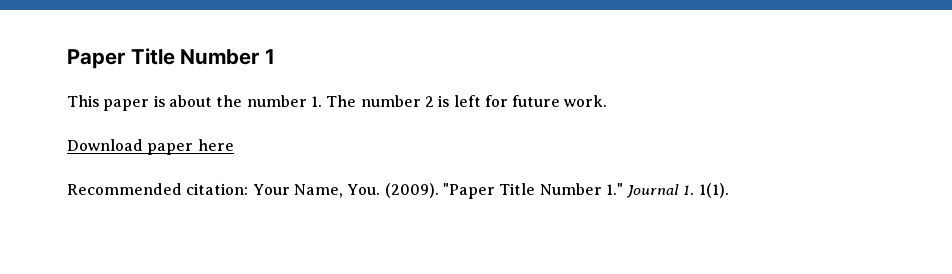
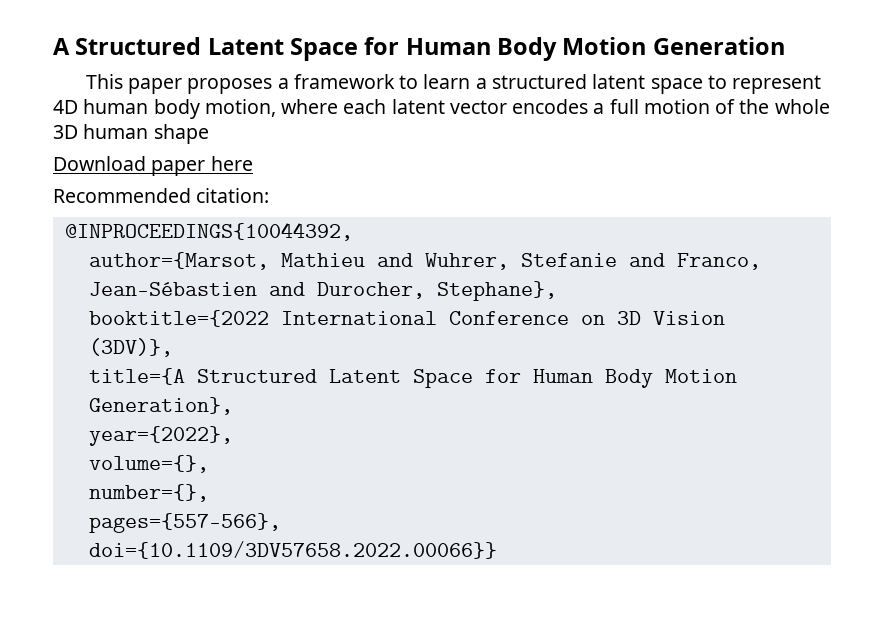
[67,48,276,69] [67,95,608,111] Paper Title Number 1 // This paper is about the number 1. The number 2 is left for future work. -> [53,37,785,61] [85,74,822,94] [53,99,830,119] [53,124,209,144] A Structured Latent Space for Human Body Motion Generation // This paper proposes a framework to learn a structured latent space to represent 4D human body motion, where each latent vector encodes a full motion of the whole 3D human shape
[252,183,729,199] Your Name, You. (2009). "Paper Title Number 1." Journal 1. 1(1). -> [64,222,353,241] [88,252,761,270] [88,281,557,301] [88,310,725,327] [88,338,173,357] [88,368,737,388] [88,397,233,415] [88,426,233,446] [88,455,209,473] [88,484,209,502] [88,513,281,533] [88,541,497,559] // @INPROCEEDINGS{10044392, // author={Marsot, Mathieu and Wuhrer, Stefanie and Franco, Jean-Sébastien and Durocher, Stephane}, // booktitle={2022 International Conference on 3D Vision (3DV)}, // title={A Structured Latent Space for Human Body Motion Generation}, // year={2022}, // volume={}, // number={}, // pages={557-566}, // doi={10.1109/3DV57658.2022.00066}}

